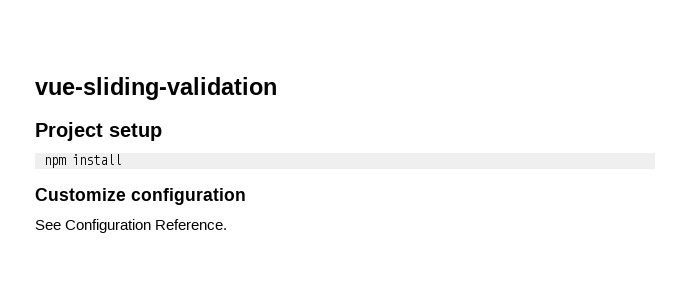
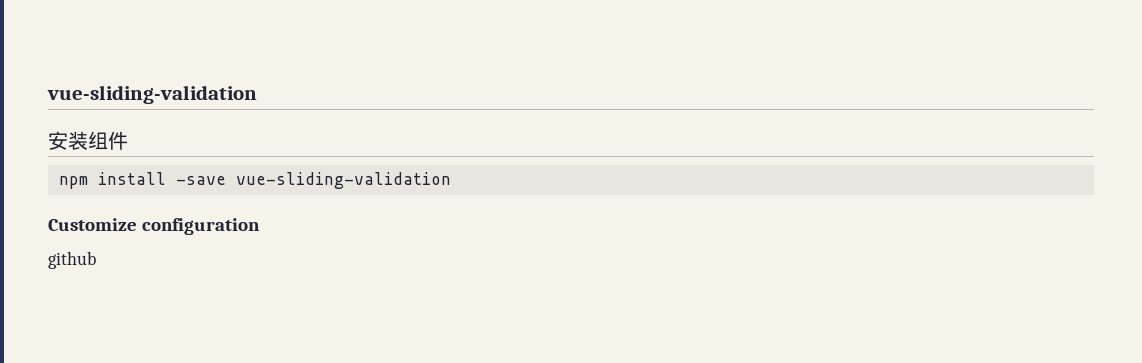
[35,77,277,100] [35,122,162,141] vue-sliding-validation // Project setup -> [47,85,257,104] [48,131,128,150] vue-sliding-validation // 安装组件
(121, 159) none -> [175,172,451,189] -save vue-sliding-validation
[35,219,228,233] See Configuration Reference. -> [48,251,96,269] github

